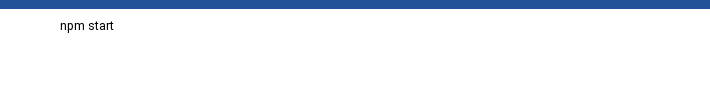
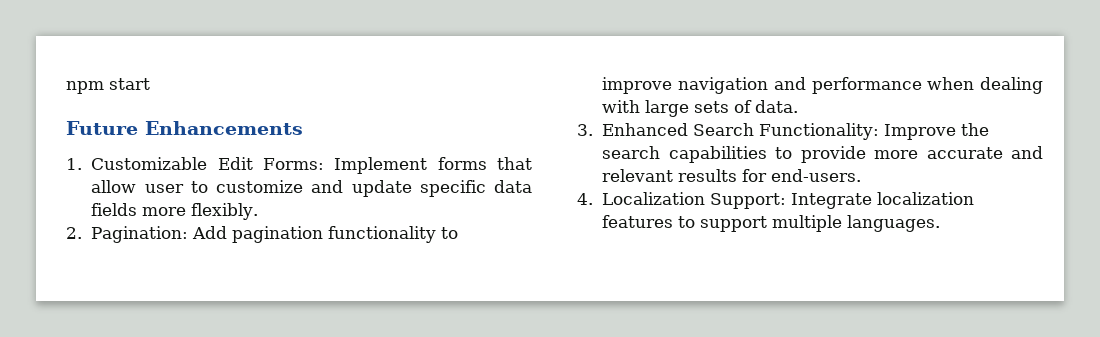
(115, 25) none -> [66,121,303,135] [66,157,532,174] [91,180,532,197] [91,203,259,220] [66,226,459,243] [602,77,1043,94] [602,100,799,117] [577,123,990,140] [602,146,1043,163] [602,169,862,182] [577,192,975,209] [602,215,941,232] // Future Enhancements // 1. Customizable Edit Forms: Implement forms that allow user to customize and update specific data fields more flexibly. // 2. Pagination: Add pagination functionality to improve navigation and performance when dealing with large sets of data. // 3. Enhanced Search Functionality: Improve the search capabilities to provide more accurate and relevant results for end-users. // 4. Localization Support: Integrate localization features to support multiple languages.

